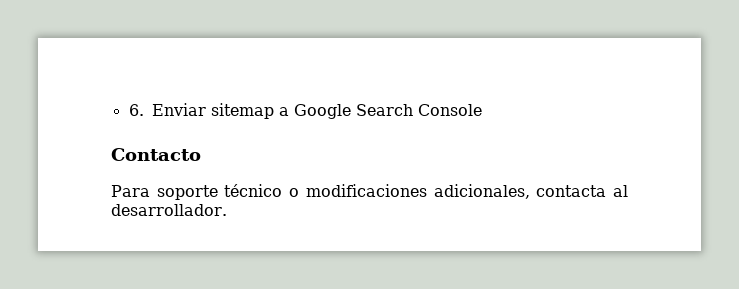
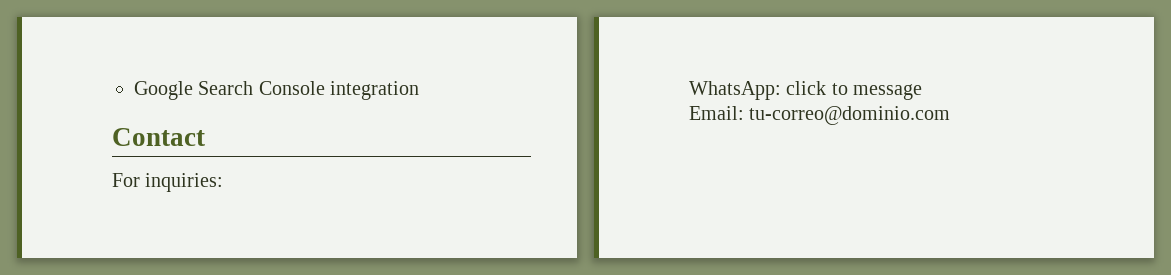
[128,103,289,119] 6. Enviar sitemap a -> (134, 90) none
[111,148,201,161] [111,184,628,200] [111,204,227,216] // Contacto // Para soporte técnico o modificaciones adicionales, contacta al desarrollador. -> [330,81,420,100] [112,128,205,146] [112,173,224,192] [689,81,923,100] [689,106,951,125] integration // Contact // For inquiries: // WhatsApp: click to message // Email: tu-correo@dominio.com

